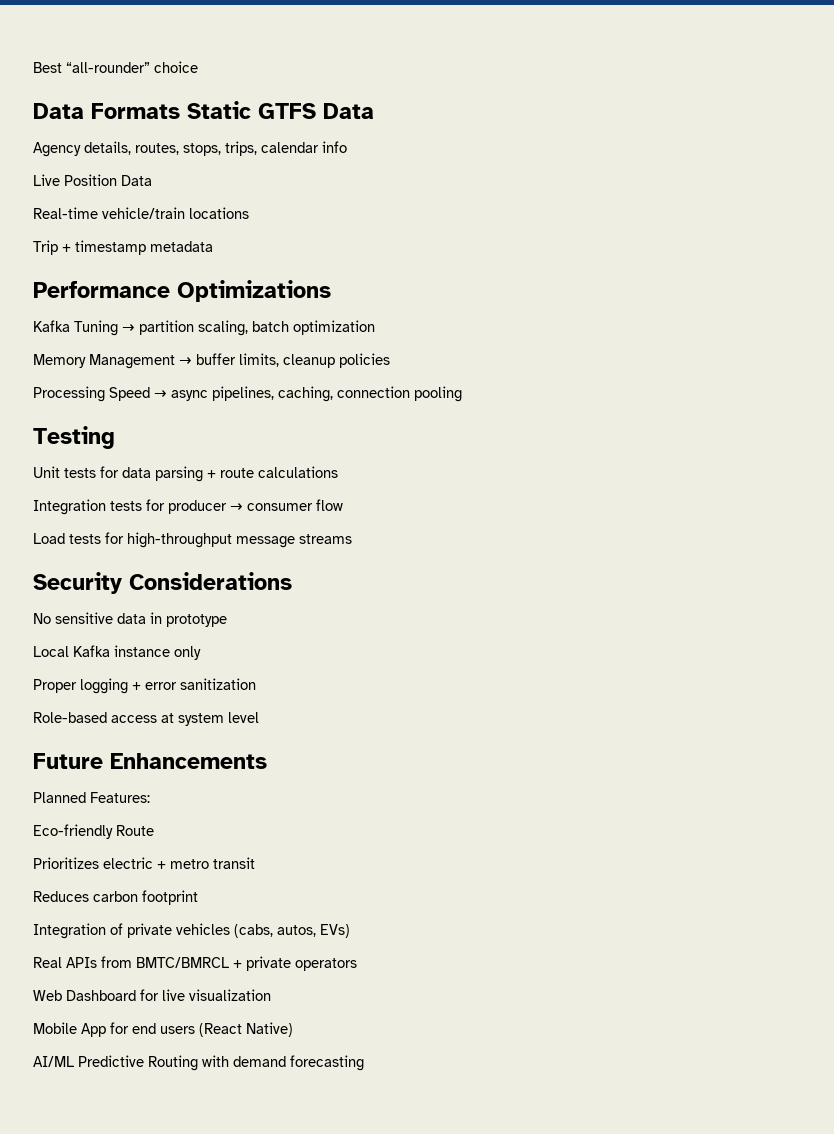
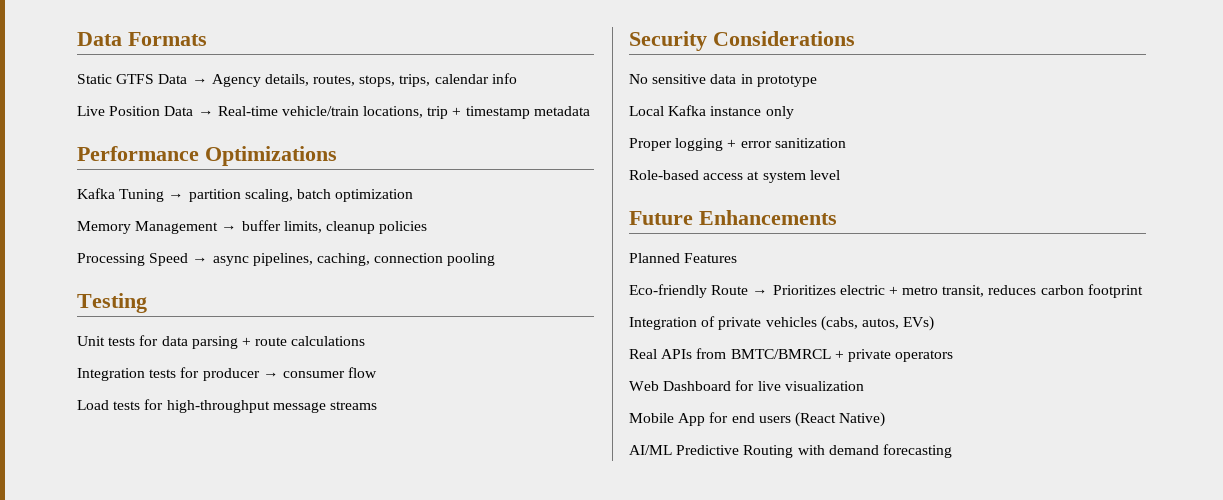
[33,61,198,73] Best “all-rounder” choice // -> (77, 39) none
(180, 111) none -> (207, 39) //
(374, 111) // -> [191,78,208,84] →
(152, 180) // -> [197,110,214,116] →
[189,207,249,219] [33,240,58,255] locations // Trip -> [363,106,449,119] locations, trip
[90,792,150,803] Features: -> [684,253,738,263] Features
(154, 830) // -> [752,289,769,295] →
[213,857,255,869] [33,891,89,902] transit // Reduces -> [942,285,1037,297] transit, reduces

